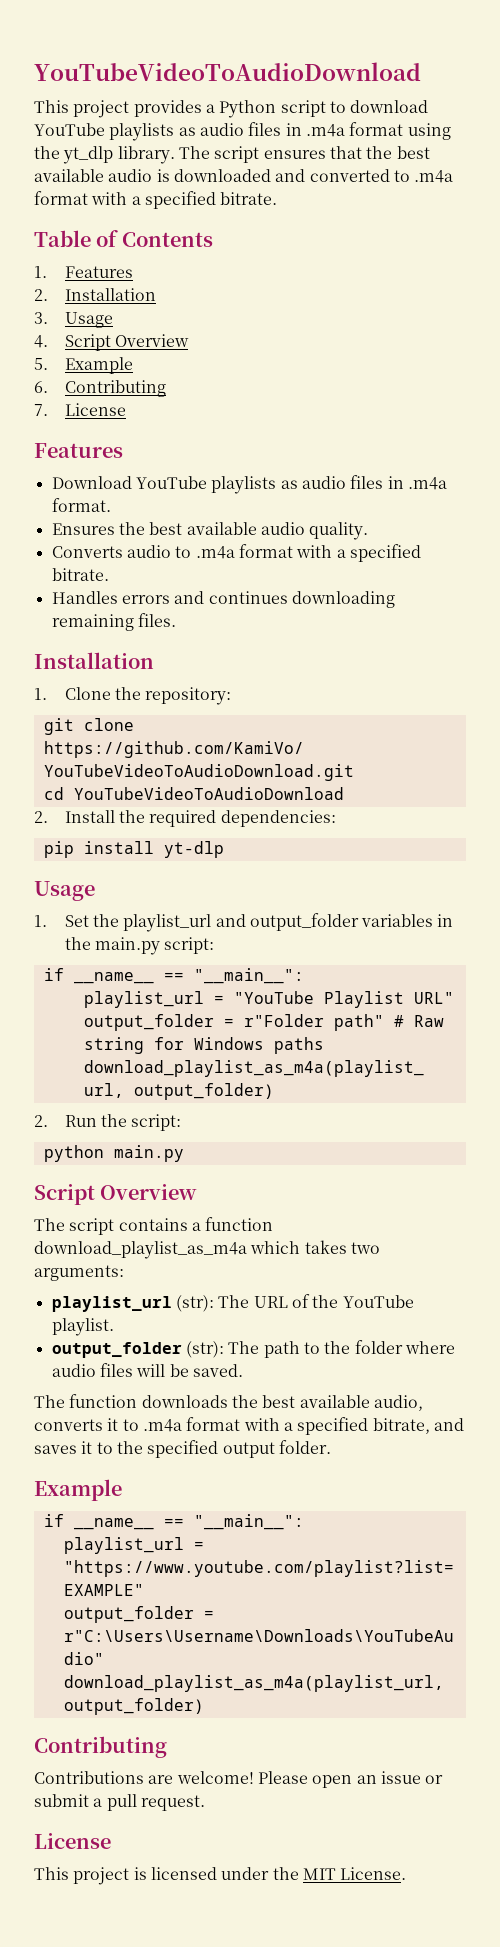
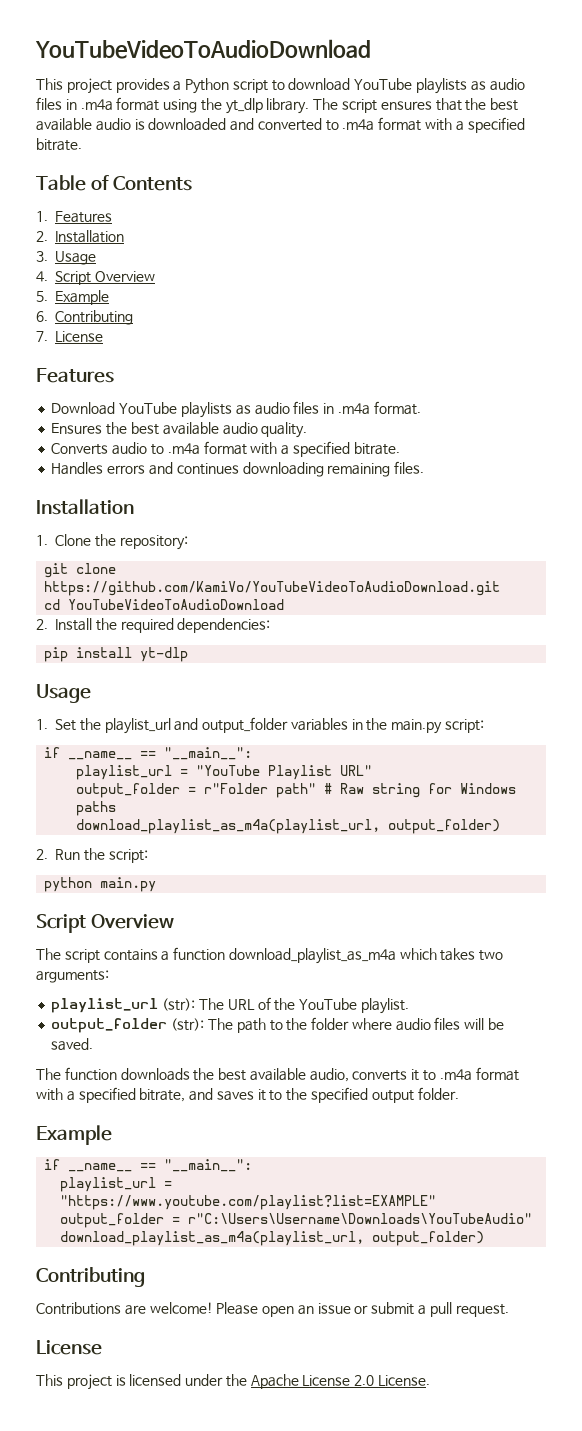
[302,1868,336,1880] MIT -> [250,1374,375,1389] Apache License 2.0

